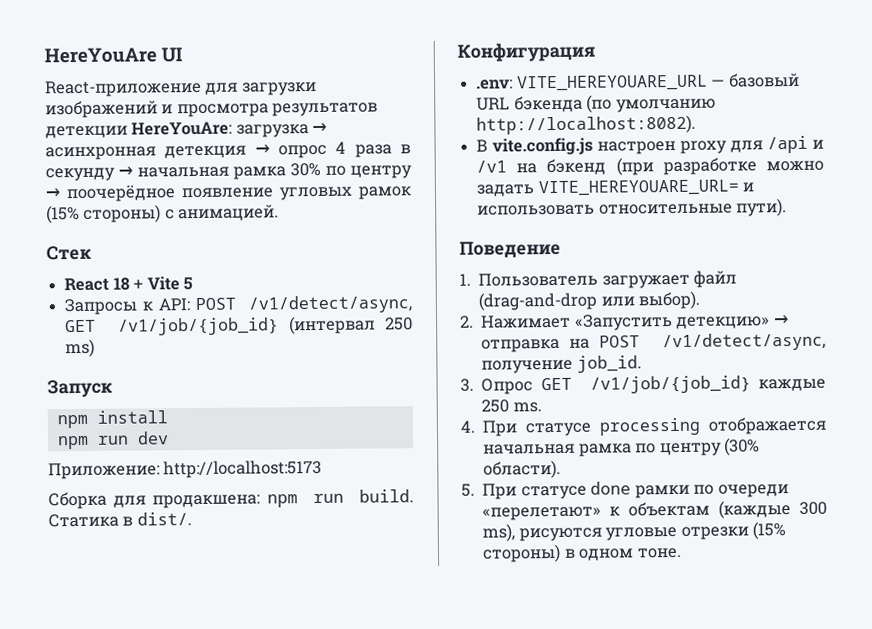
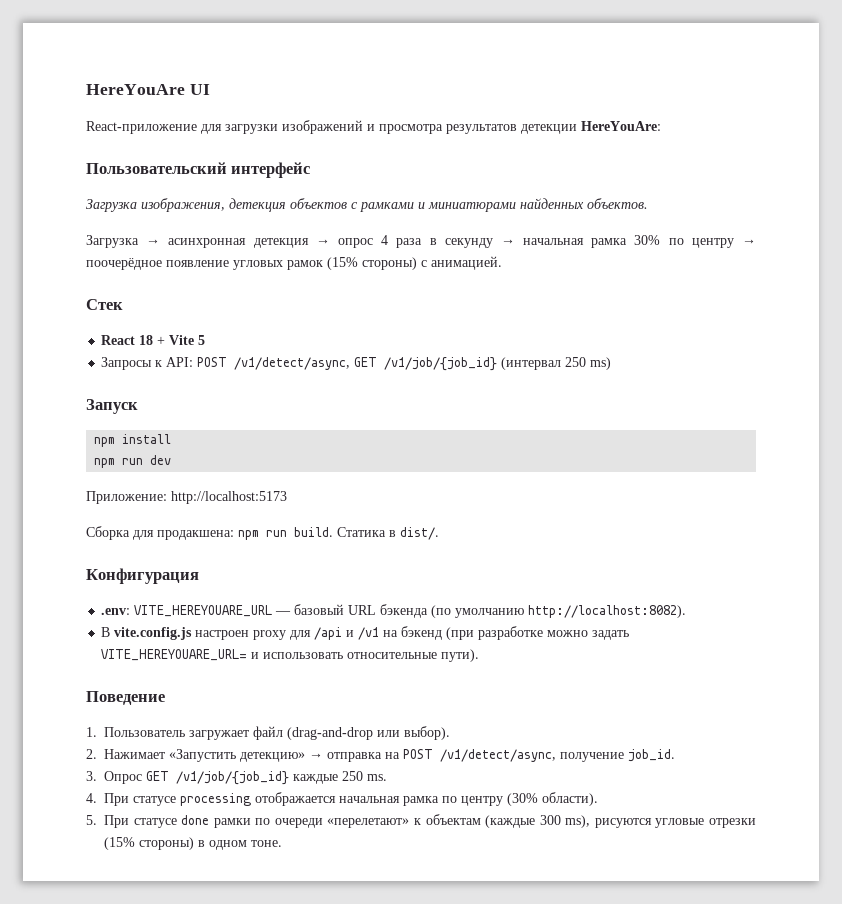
[235,124,309,138] загрузка -> [86,162,311,178] [86,198,648,212] [86,235,139,248] // Пользовательский интерфейс // Загрузка изображения, детекция объектов с рамками и миниатюрами найденных объектов. // Загрузка

